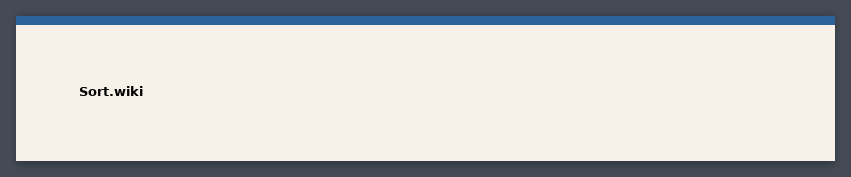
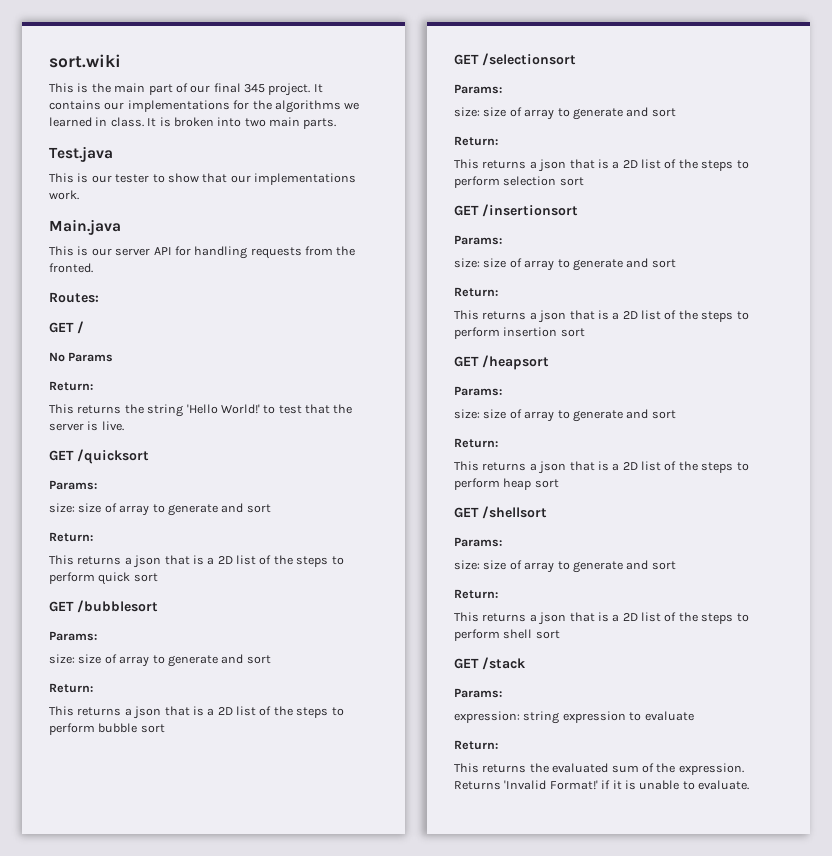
[79,86,143,96] Sort.wiki -> [49,54,121,68] [49,83,323,96] [49,100,360,113] [49,117,337,129] [49,146,113,162] [49,173,356,185] [49,190,79,200] [49,219,121,235] [49,246,356,259] [49,263,93,273] [49,292,99,303] [49,321,84,334] [49,352,114,362] [49,381,93,391] [49,404,353,417] [49,421,124,431] [49,449,149,464] [49,480,97,490] [49,503,271,516] [49,532,93,542] [49,555,344,568] [49,572,158,585] [49,600,158,613] [49,631,97,641] [49,654,271,667] [49,683,93,693] [49,706,344,719] [49,723,165,735] [454,53,576,66] [454,84,502,94] [454,107,676,120] [454,136,498,146] [454,159,749,172] [454,176,584,188] [454,204,578,217] [454,235,502,245] [454,258,676,271] [454,287,498,297] [454,310,749,323] [454,327,585,339] [454,355,549,370] [454,386,502,396] [454,409,676,422] [454,438,498,448] [454,461,749,474] [454,478,559,490] [454,506,547,519] [454,537,502,547] [454,560,676,573] [454,589,498,599] [454,612,749,625] [454,629,560,641] [454,657,526,670] [454,688,502,698] [454,711,694,724] [454,740,498,750] [454,763,744,775] [454,780,749,790] sort.wiki // This is the main part of our final 345 project. It contains our implementations for the algorithms we learned in class. It is broken into two main parts. // Test.java // This is our tester to show that our implementations work. // Main.java // This is our server API for handling requests from the fronted. // Routes: // GET / // No Params // Return: // This returns the string 'Hello World!' to test that the server is live. // GET /quicksort // Params: // size: size of array to generate and sort // Return: // This returns a json that is a 2D list of the steps to perform quick sort // GET /bubblesort // Params: // size: size of array to generate and sort // Return: // This returns a json that is a 2D list of the steps to perform bubble sort // GET /selectionsort // Params: // size: size of array to generate and sort // Return: // This returns a json that is a 2D list of the steps to perform selection sort // GET /insertionsort // Params: // size: size of array to generate and sort // Return: // This returns a json that is a 2D list of the steps to perform insertion sort // GET /heapsort // Params: // size: size of array to generate and sort // Return: // This returns a json that is a 2D list of the steps to perform heap sort // GET /shellsort // Params: // size: size of array to generate and sort // Return: // This returns a json that is a 2D list of the steps to perform shell sort // GET /stack // Params: // expression: string expression to evaluate // Return: // This returns the evaluated sum of the expression. Returns 'Invalid Format!' if it is unable to evaluate.

